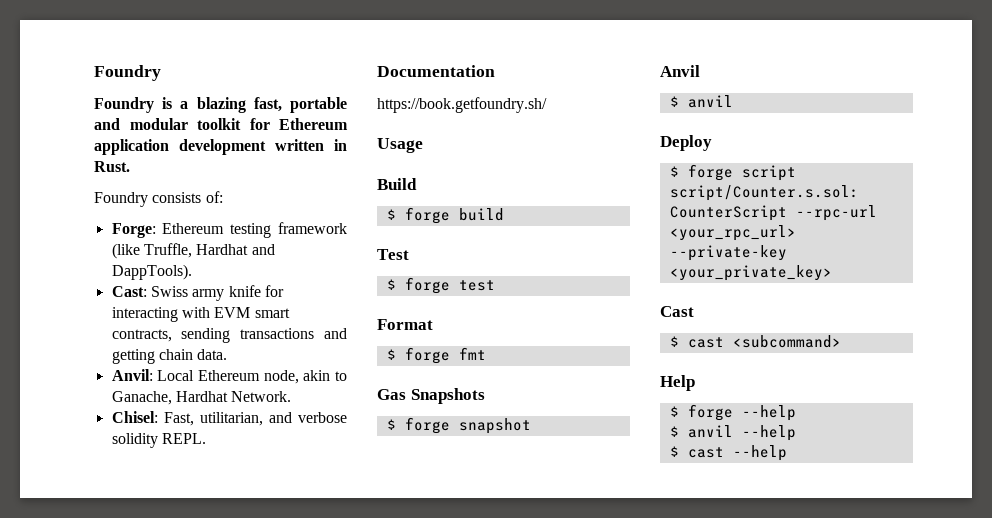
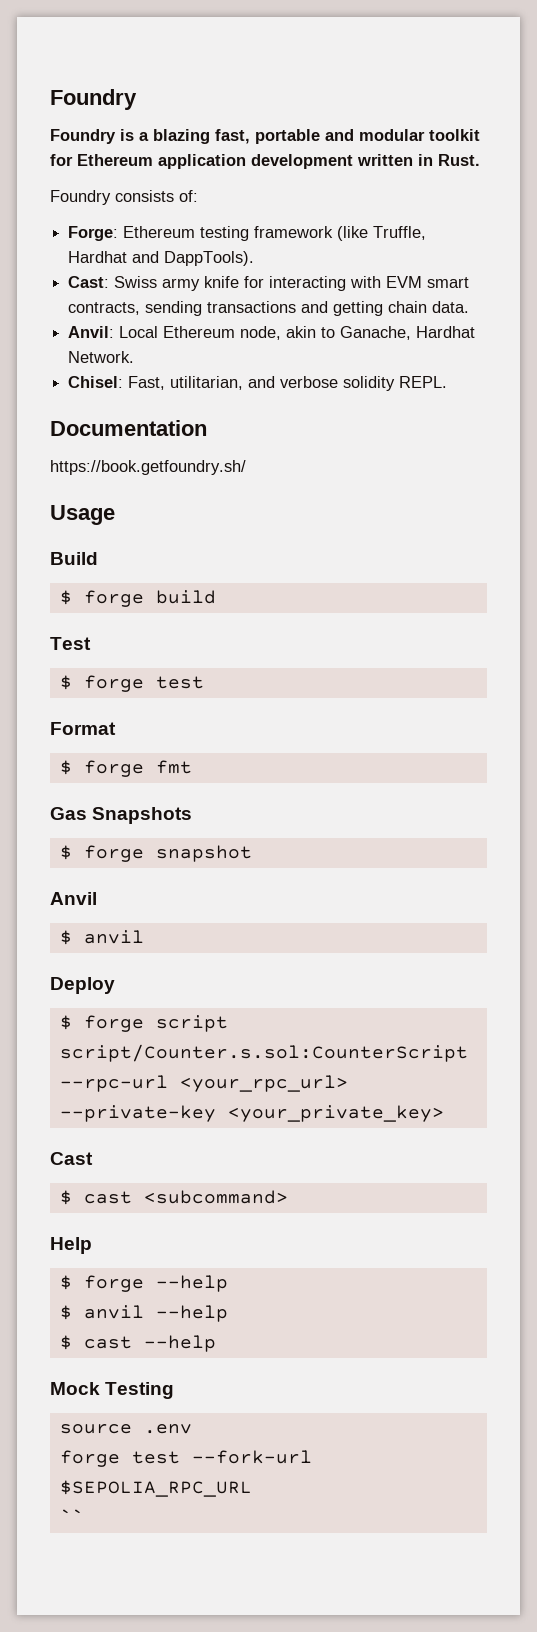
(787, 453) none -> [50,1382,175,1399] [59,1424,192,1434] [59,1450,312,1467] [59,1480,252,1497] [59,1509,84,1523] // Mock Testing // source .env // forge test --fork-url $SEPOLIA_RPC_URL // ``

